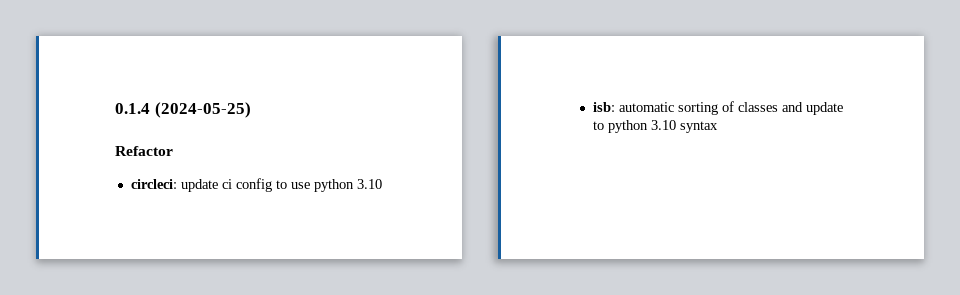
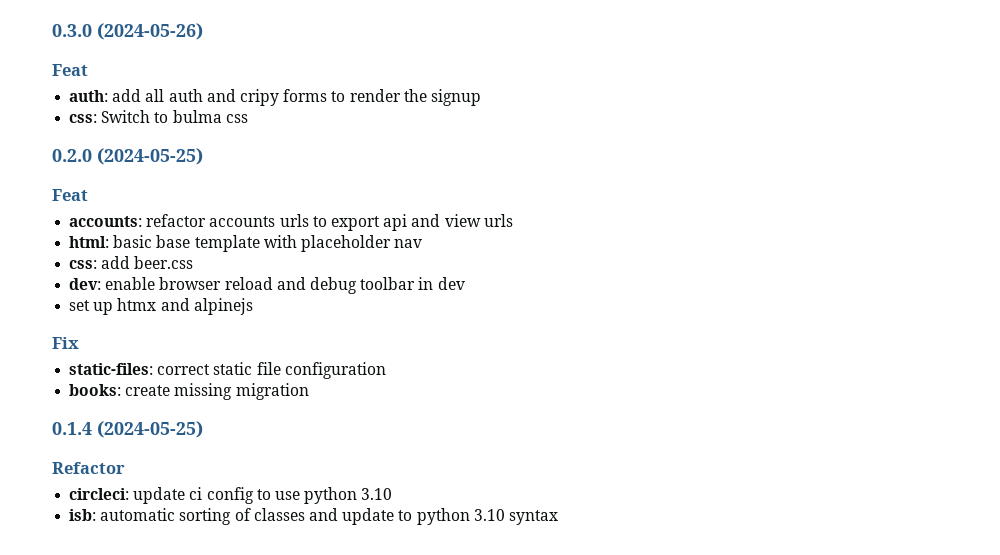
(115, 108) none -> [52,23,203,40] [52,64,88,76] [69,89,481,106] [69,110,248,123] [52,148,203,165] [52,189,88,201] [69,214,513,231] [69,235,423,252] [69,256,194,269] [69,277,465,294] [69,298,253,315] [52,337,79,349] [69,362,386,379] [69,383,309,400] 0.3.0 (2024-05-26) // Feat // auth: add all auth and cripy forms to render the signup // css: Switch to bulma css // 0.2.0 (2024-05-25) // Feat // accounts: refactor accounts urls to export api and view urls // html: basic base template with placeholder nav // css: add beer.css // dev: enable browser reload and debug toolbar in dev // set up htmx and alpinejs // Fix // static-files: correct static file configuration // books: create missing migration //

